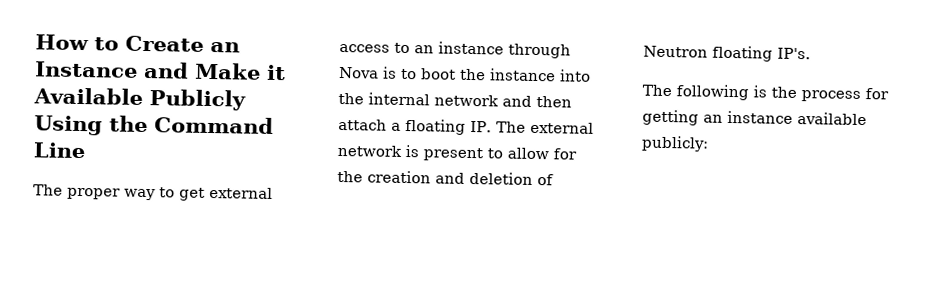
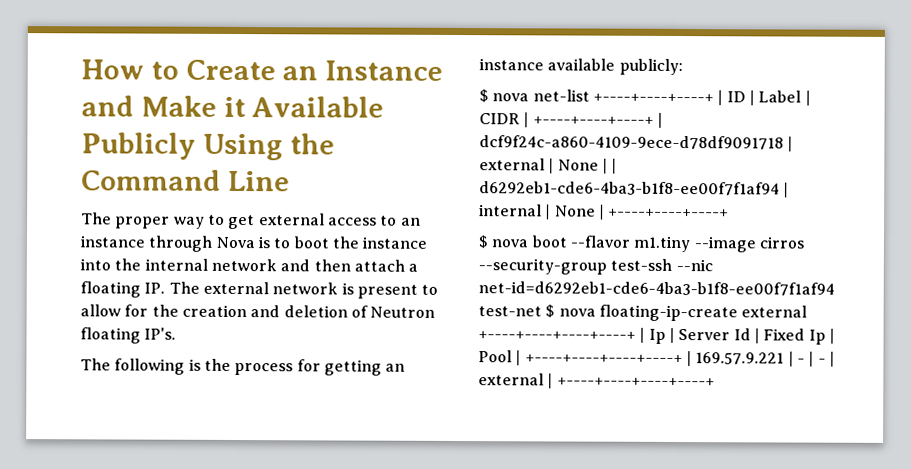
(709, 143) none -> [479,89,811,106] [479,112,663,128] [479,135,794,152] [479,158,618,174] [479,181,790,198] [479,204,730,220] [478,235,804,253] [478,258,713,275] [478,281,835,296] [478,304,808,322] [478,327,835,345] [478,350,835,367] [478,373,715,389] // $ nova net-list +----+----+----+ | ID | Label | CIDR | +----+----+----+ | dcf9f24c-a860-4109-9ece-d78df9091718 | external | None | | d6292eb1-cde6-4ba3-b1f8-ee00f7f1af94 | internal | None | +----+----+----+ // $ nova boot --flavor m1.tiny --image cirros --security-group test-ssh --nic net-id=d6292eb1-cde6-4ba3-b1f8-ee00f7f1af94 test-net $ nova floating-ip-create external +----+----+----+----+ | Ip | Server Id | Fixed Ip | Pool | +----+----+----+----+ | 169.57.9.221 | - | - | external | +----+----+----+----+

